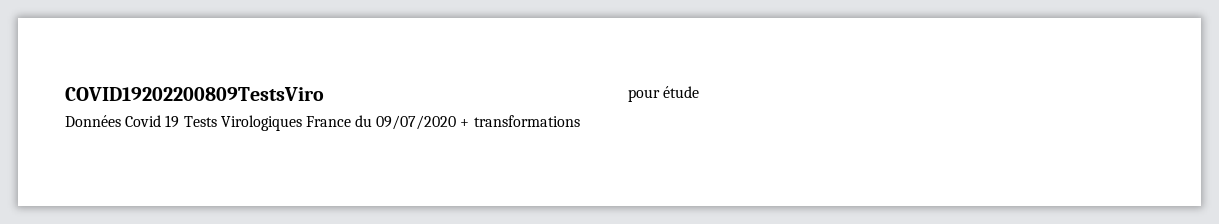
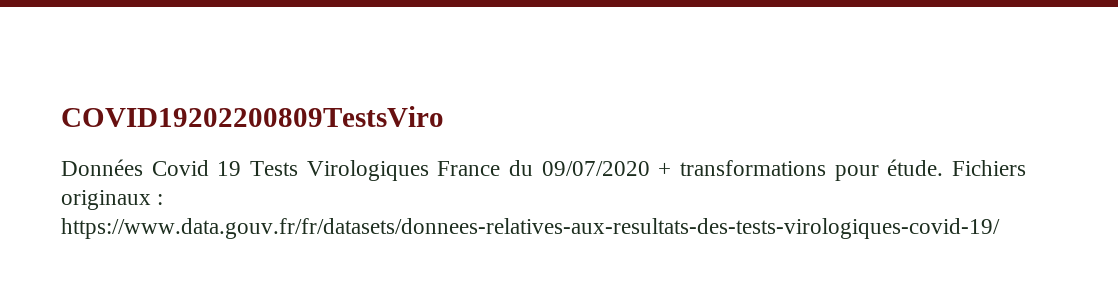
[663,86,700,98] étude -> [887,159,1026,176] [61,190,164,210] [61,218,1000,239] étude. Fichiers originaux : https://www.data.gouv.fr/fr/datasets/donnees-relatives-aux-resultats-des-tests-virologiques-covid-19/

